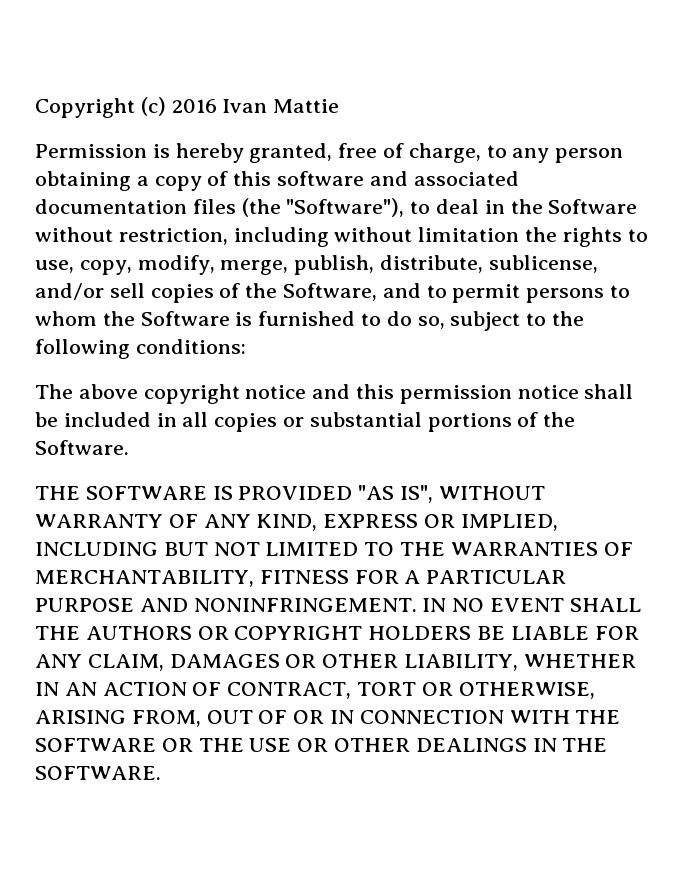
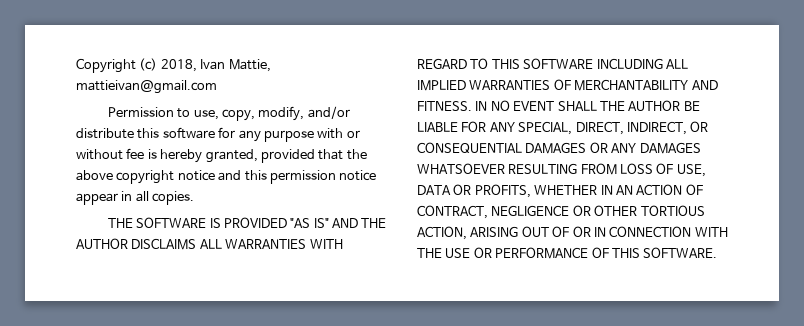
[171,99,340,113] [35,143,624,163] [35,171,519,191] [35,198,638,217] [35,227,648,247] [35,255,598,275] [35,283,631,303] [35,311,585,331] [35,339,246,359] [35,384,73,399] 2016 Ivan Mattie // Permission is hereby granted, free of charge, to any person obtaining a copy of this software and associated documentation files (the "Software"), to deal in the Software without restriction, including without limitation the rights to use, copy, modify, merge, publish, distribute, sublicense, and/or sell copies of the Software, and to permit persons to whom the Software is furnished to do so, subject to the following conditions: // The -> [160,59,271,72] [76,80,217,94] [107,106,350,121] [76,127,360,142] [76,148,367,163] 2018, Ivan Mattie, mattieivan@gmail.com // Permission to use, copy, modify, and/or distribute this software for any purpose with or without fee is hereby granted, provided that the
[584,384,634,399] [35,412,576,432] [35,440,129,455] shall be included in all copies or substantial portions of the Software. -> [76,191,195,205] appear in all copies.
[399,485,545,503] [35,514,558,531] [35,542,633,556] [35,570,567,587] [35,598,417,612] IS", WITHOUT WARRANTY OF ANY KIND, EXPRESS OR IMPLIED, INCLUDING BUT NOT LIMITED TO THE WARRANTIES OF MERCHANTABILITY, FITNESS FOR A PARTICULAR PURPOSE AND NONINFRINGEMENT. -> [313,218,387,228] [76,238,343,250] [417,58,688,69] [417,79,718,91] [417,101,472,111] IS" AND THE AUTHOR DISCLAIMS ALL WARRANTIES WITH REGARD TO THIS SOFTWARE INCLUDING ALL IMPLIED WARRANTIES OF MERCHANTABILITY AND FITNESS.
[85,626,639,640] [35,654,519,671] AUTHORS OR COPYRIGHT HOLDERS BE LIABLE FOR ANY CLAIM, DAMAGES OR OTHER LIABILITY, -> [628,100,700,111] [417,121,709,135] [417,142,701,154] [417,163,706,177] [417,184,531,198] AUTHOR BE LIABLE FOR ANY SPECIAL, DIRECT, INDIRECT, OR CONSEQUENTIAL DAMAGES OR ANY DAMAGES WHATSOEVER RESULTING FROM LOSS OF USE, DATA OR PROFITS,
[357,682,595,699] [35,710,201,727] TORT OR OTHERWISE, ARISING FROM, -> [491,205,705,216] [417,226,519,240] NEGLIGENCE OR OTHER TORTIOUS ACTION, ARISING
[35,738,608,752] SOFTWARE OR THE USE OR OTHER DEALINGS IN THE -> [445,247,640,259] USE OR PERFORMANCE OF THIS

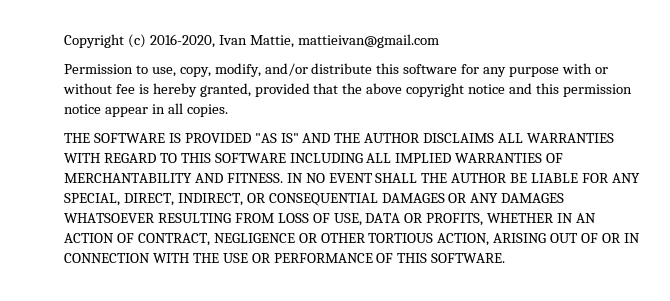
[160,59,197,72] 2018, -> [149,34,215,48] 2016-2020,

